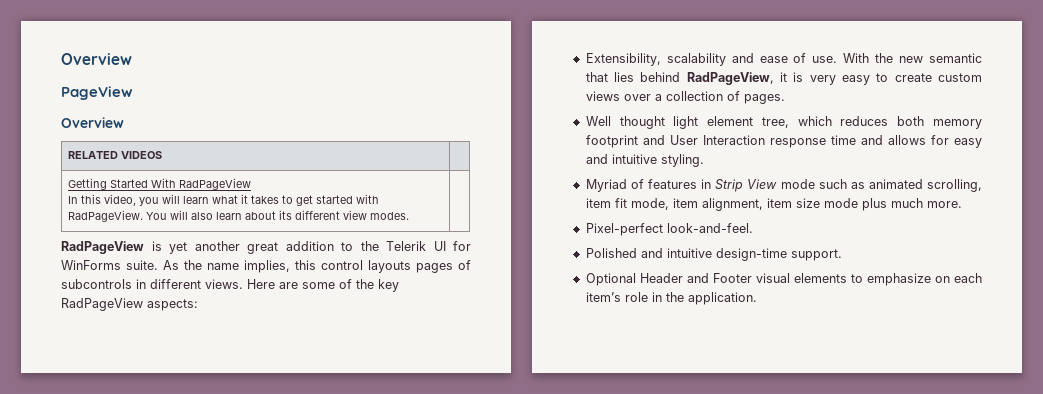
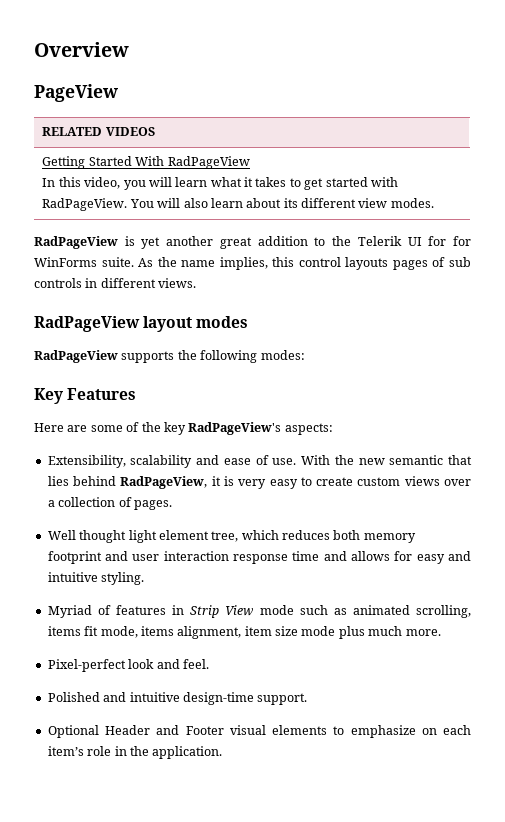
[61,117,124,128] // Overview -> (118, 93) none
(471, 246) none -> [453,236,472,246] for
[61,279,132,289] subcontrols -> [449,257,472,267] [34,278,82,288] sub controls
(243, 284) none -> [34,316,249,332] [34,350,305,363] [34,388,137,404] // RadPageView layout modes // RadPageView supports the following modes: // Key Features //
[61,298,143,311] RadPageView -> [188,422,282,435] RadPageView's
[669,135,765,145] User Interaction -> [132,551,229,561] user interaction
[585,198,611,208] item -> [47,626,81,636] items
[672,198,698,208] item -> [140,626,174,636] items
[666,223,753,233] look-and-feel. -> [128,659,209,669] look and feel.

